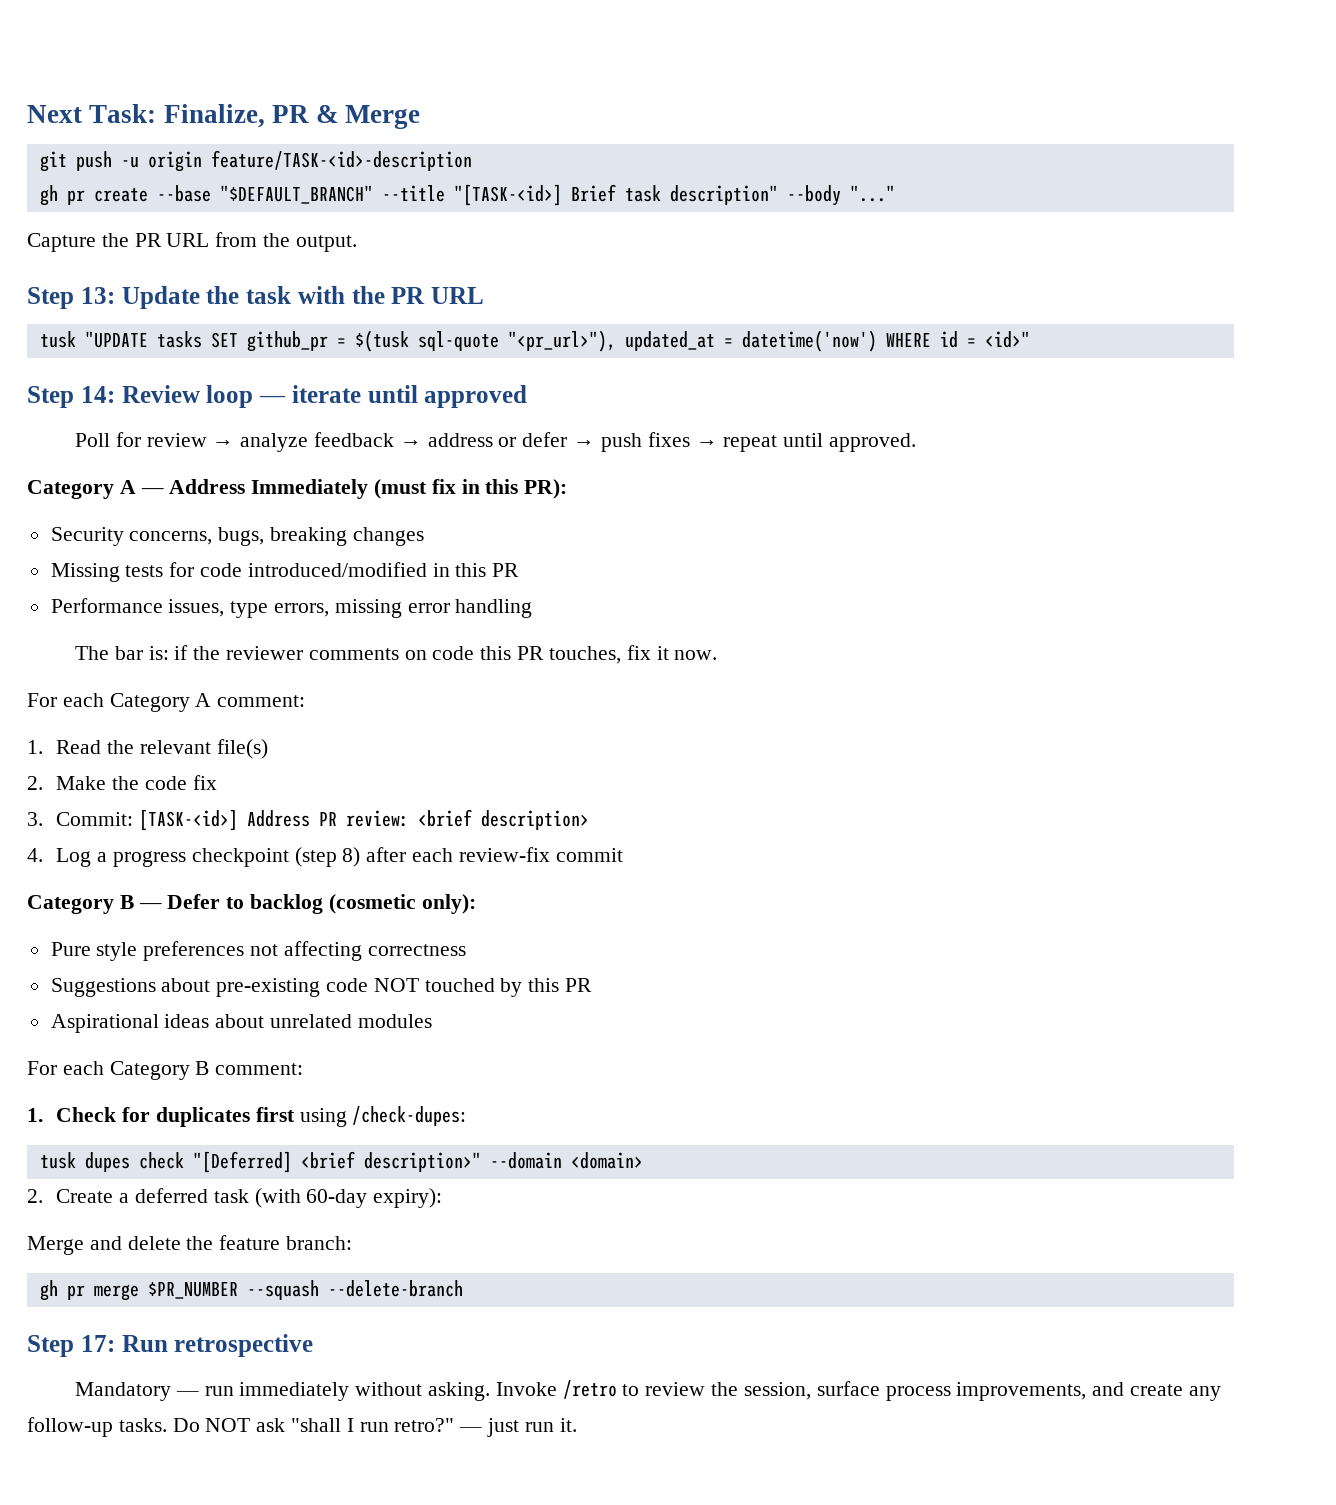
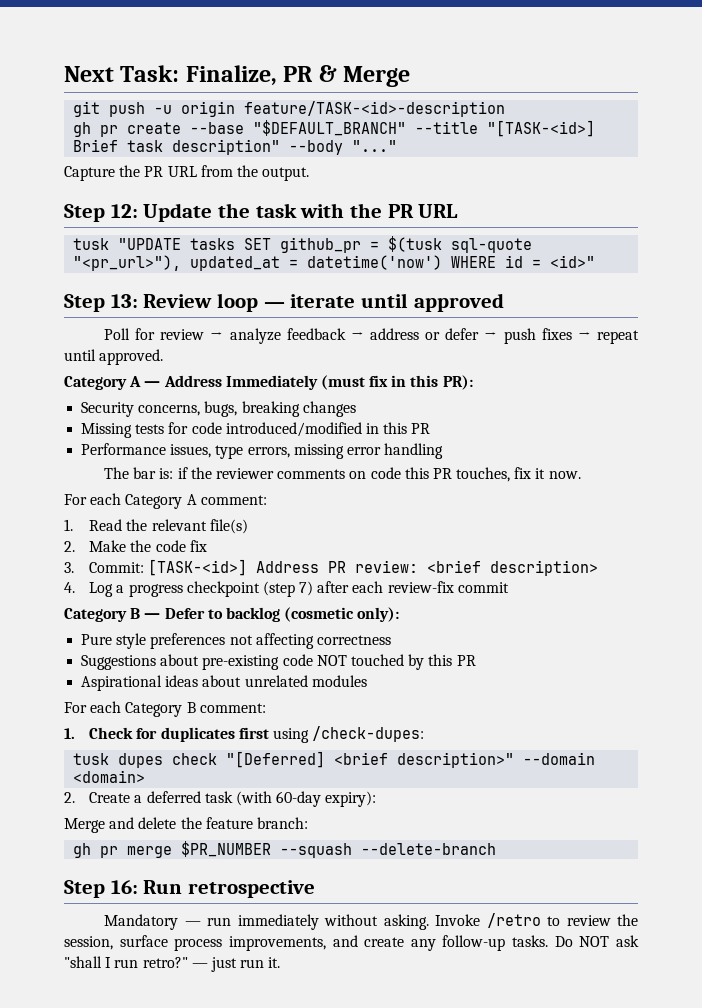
[80,287,115,304] 13: -> [110,204,138,218] 12:
[80,386,115,403] 14: -> [110,294,138,308] 13:
[342,847,361,867] 8) -> [299,581,314,596] 7)
[80,1335,115,1352] 17: -> [110,880,138,894] 16:

